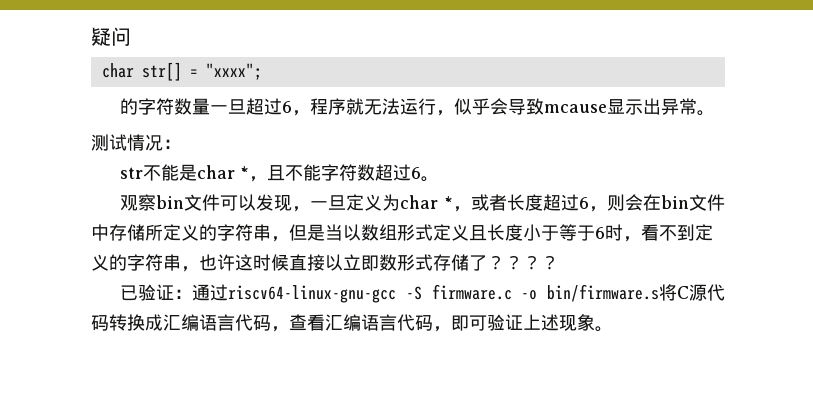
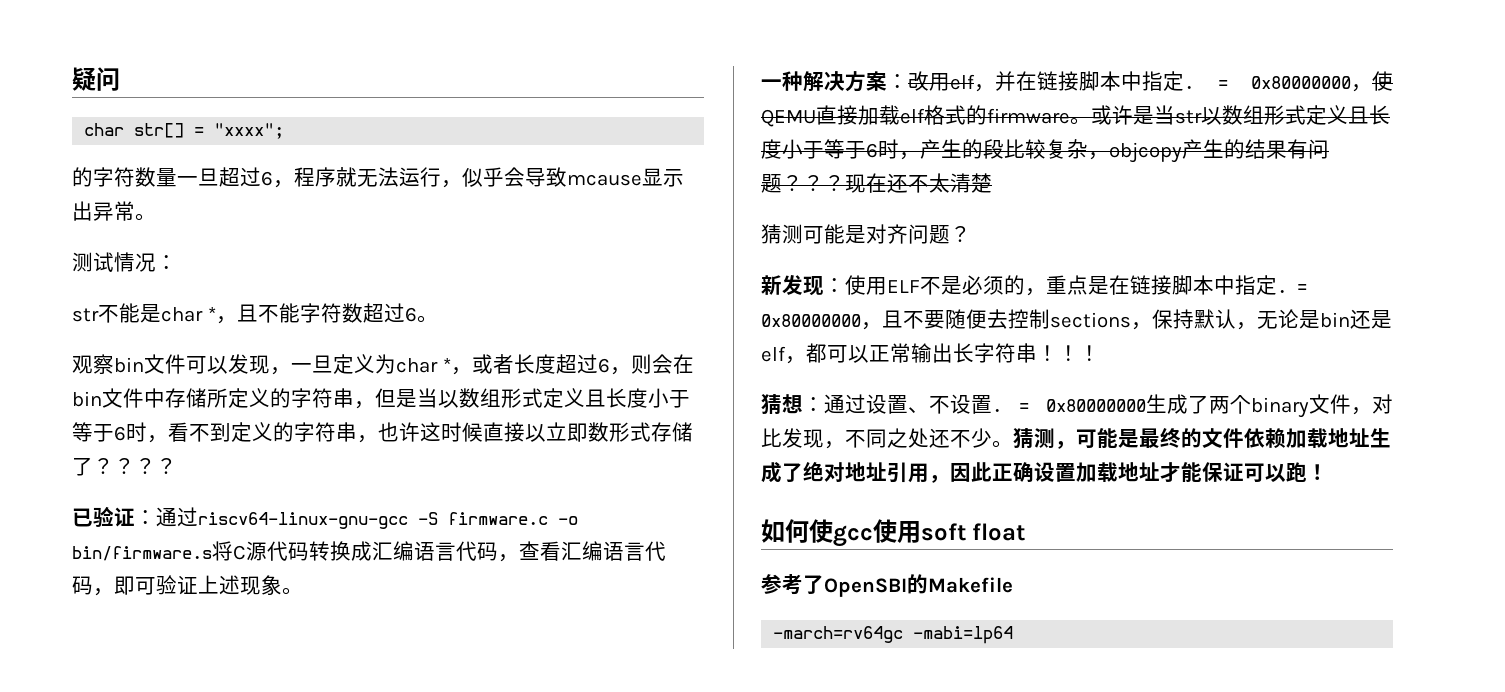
(613, 329) none -> [761,71,1393,92] [761,105,1390,127] [761,139,1329,163] [761,173,992,193] [761,224,971,244] [761,275,1307,296] [761,309,1392,330] [761,343,1100,364] [761,394,1393,418] [761,428,1391,449] [761,461,1328,483] [761,519,1026,547] [761,574,1013,597] [773,626,1014,644] // 一种解决方案：改用elf，并在链接脚本中指定. = 0x80000000，使QEMU直接加载elf格式的firmware。或许是当str以数组形式定义且长度小于等于6时，产生的段比较复杂，objcopy产生的结果有问题？？？现在还不太清楚 // 猜测可能是对齐问题？ // 新发现：使用ELF不是必须的，重点是在链接脚本中指定. = 0x80000000，且不要随便去控制sections，保持默认，无论是bin还是elf，都可以正常输出长字符串！！！ // 猜想：通过设置、不设置. = 0x80000000生成了两个binary文件，对比发现，不同之处还不少。猜测，可能是最终的文件依赖加载地址生成了绝对地址引用，因此正确设置加载地址才能保证可以跑！ // 如何使gcc使用soft float // 参考了OpenSBI的Makefile // -march=rv64gc -mabi=lp64

